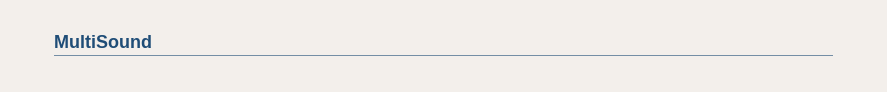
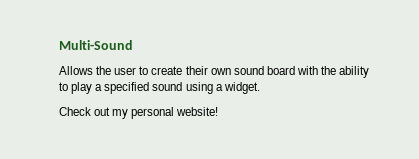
[54,35,152,48] MultiSound -> [59,40,133,50] [59,66,370,78] [59,82,260,94] [59,107,219,119] Multi-Sound // Allows the user to create their own sound board with the ability to play a specified sound using a widget. // Check out my personal website!

